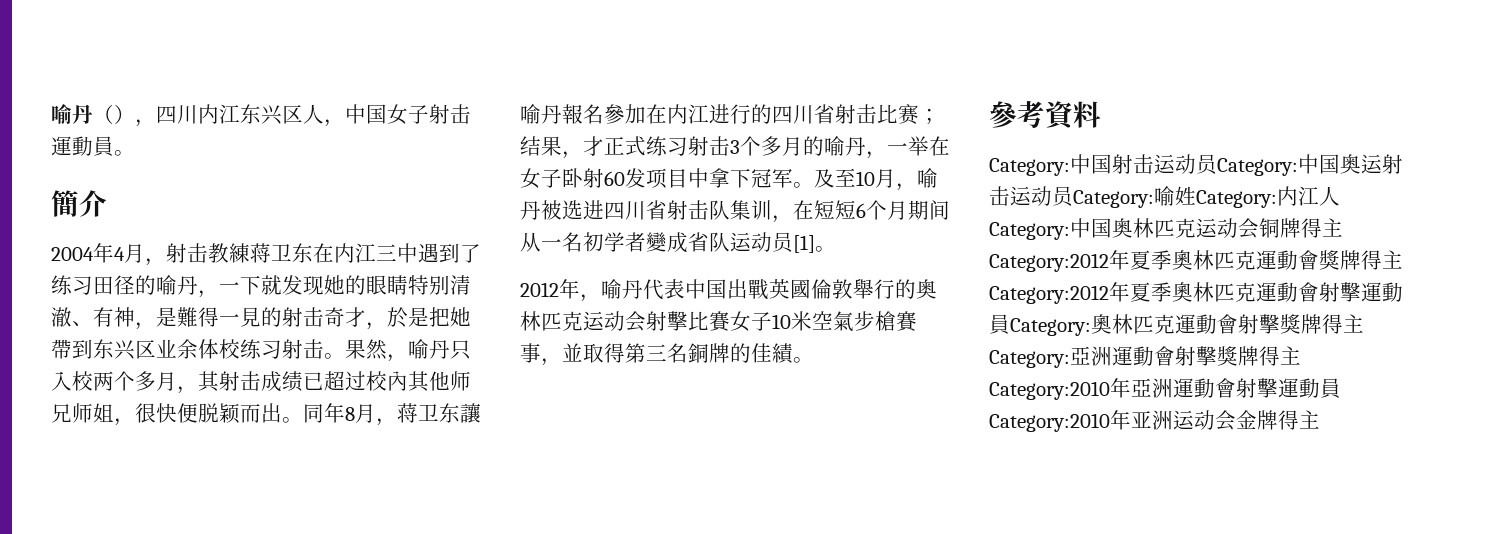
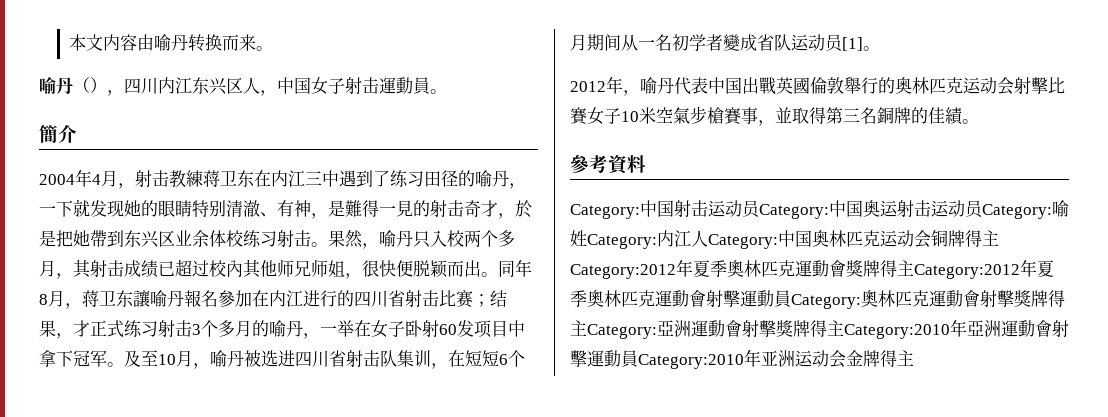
(51, 114) none -> [69,34,274,52] 本文内容由喻丹转换而来。 //

